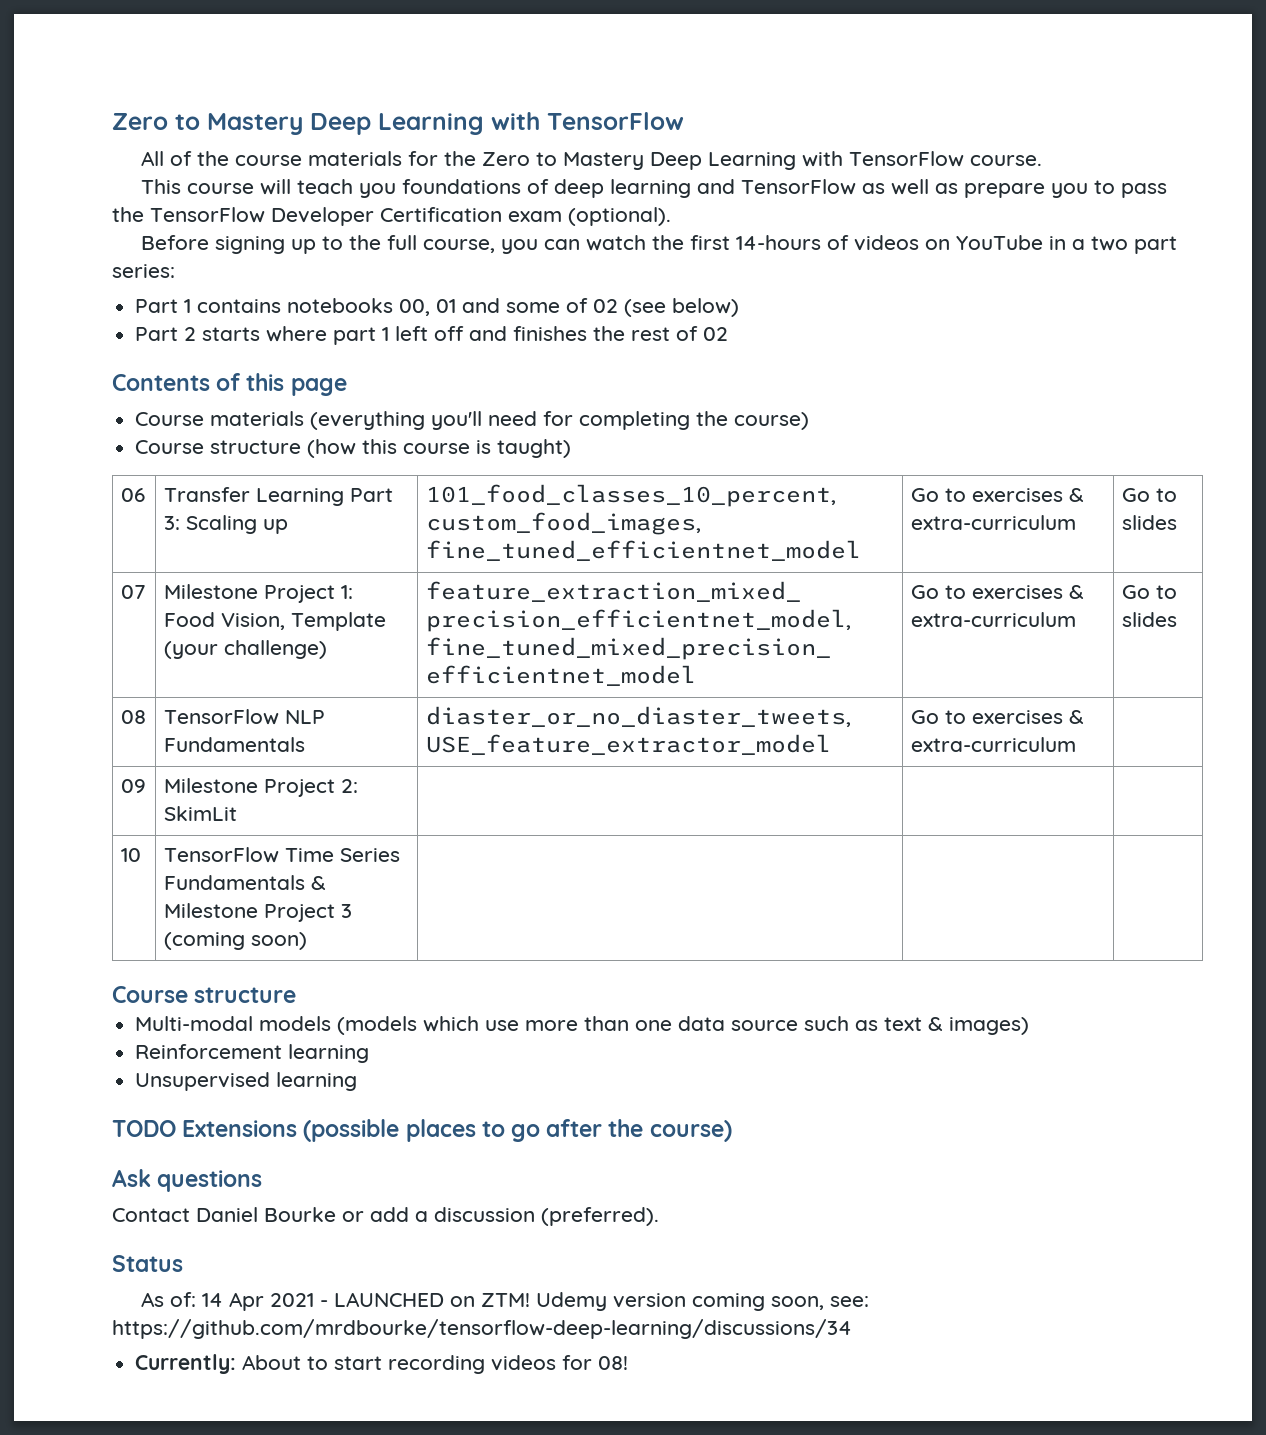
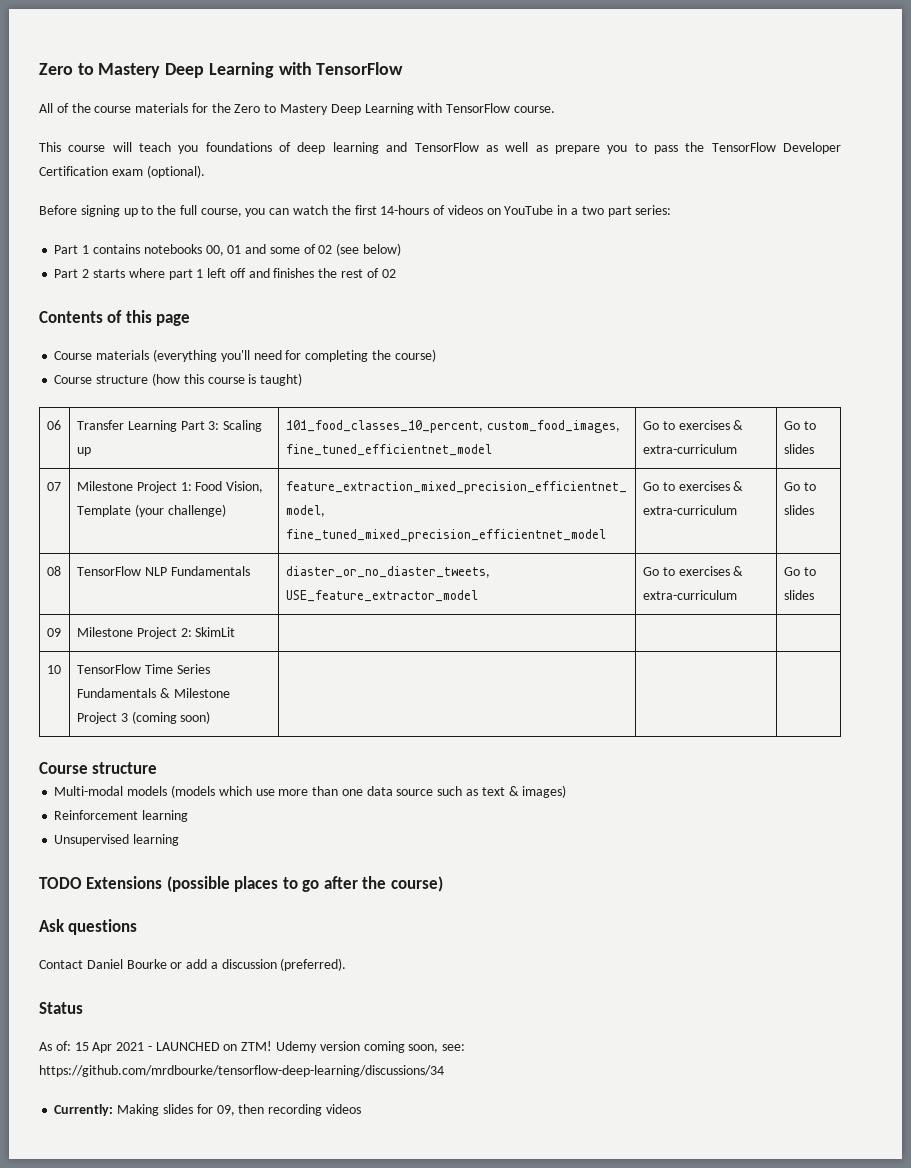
(1076, 744) none -> [783,567,816,576] [783,590,814,600] Go to slides
[202,1293,224,1307] 14 -> [74,1042,89,1051] 15
[242,1355,629,1374] About to start recording videos for 08! -> [117,1104,361,1116] Making slides for 09, then recording videos

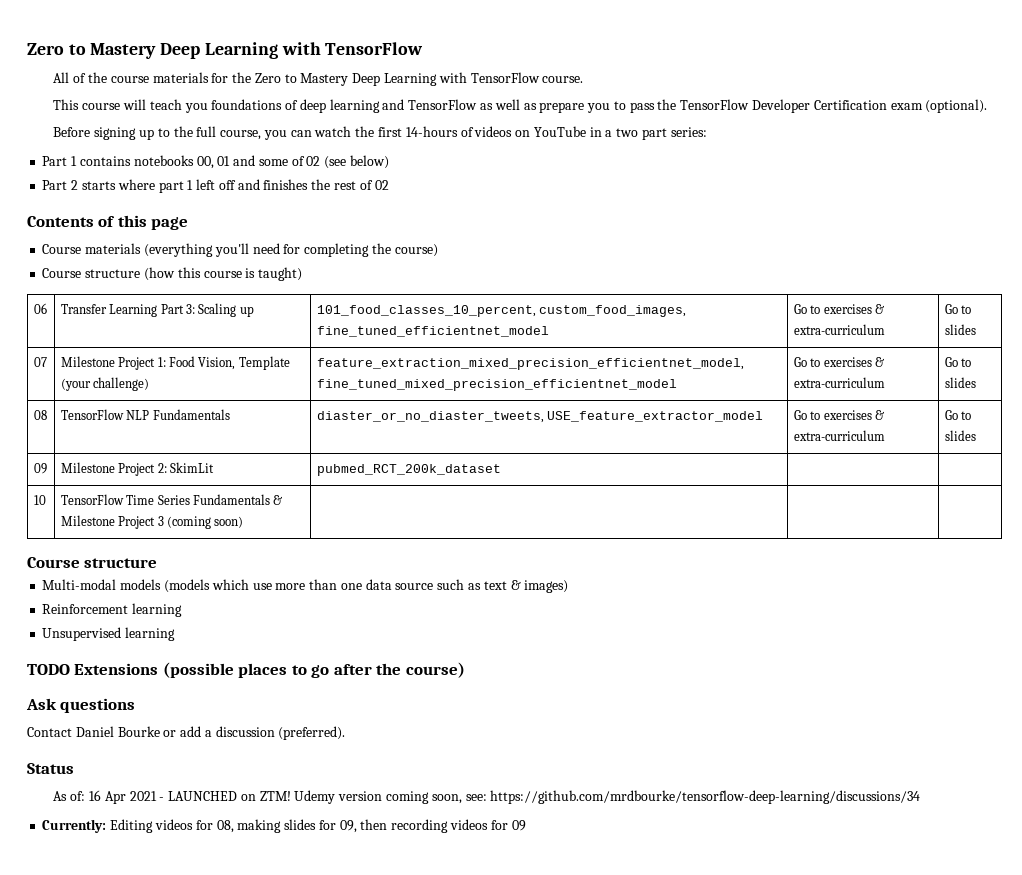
(236, 632) none -> [316,464,501,476] pubmed_RCT_200k_dataset
[74,1042,89,1051] 15 -> [88,790,101,801] 16
[117,1104,160,1116] Making -> [110,819,282,833] Editing videos for 08, making
(361, 1109) none -> [490,820,526,831] for 09

